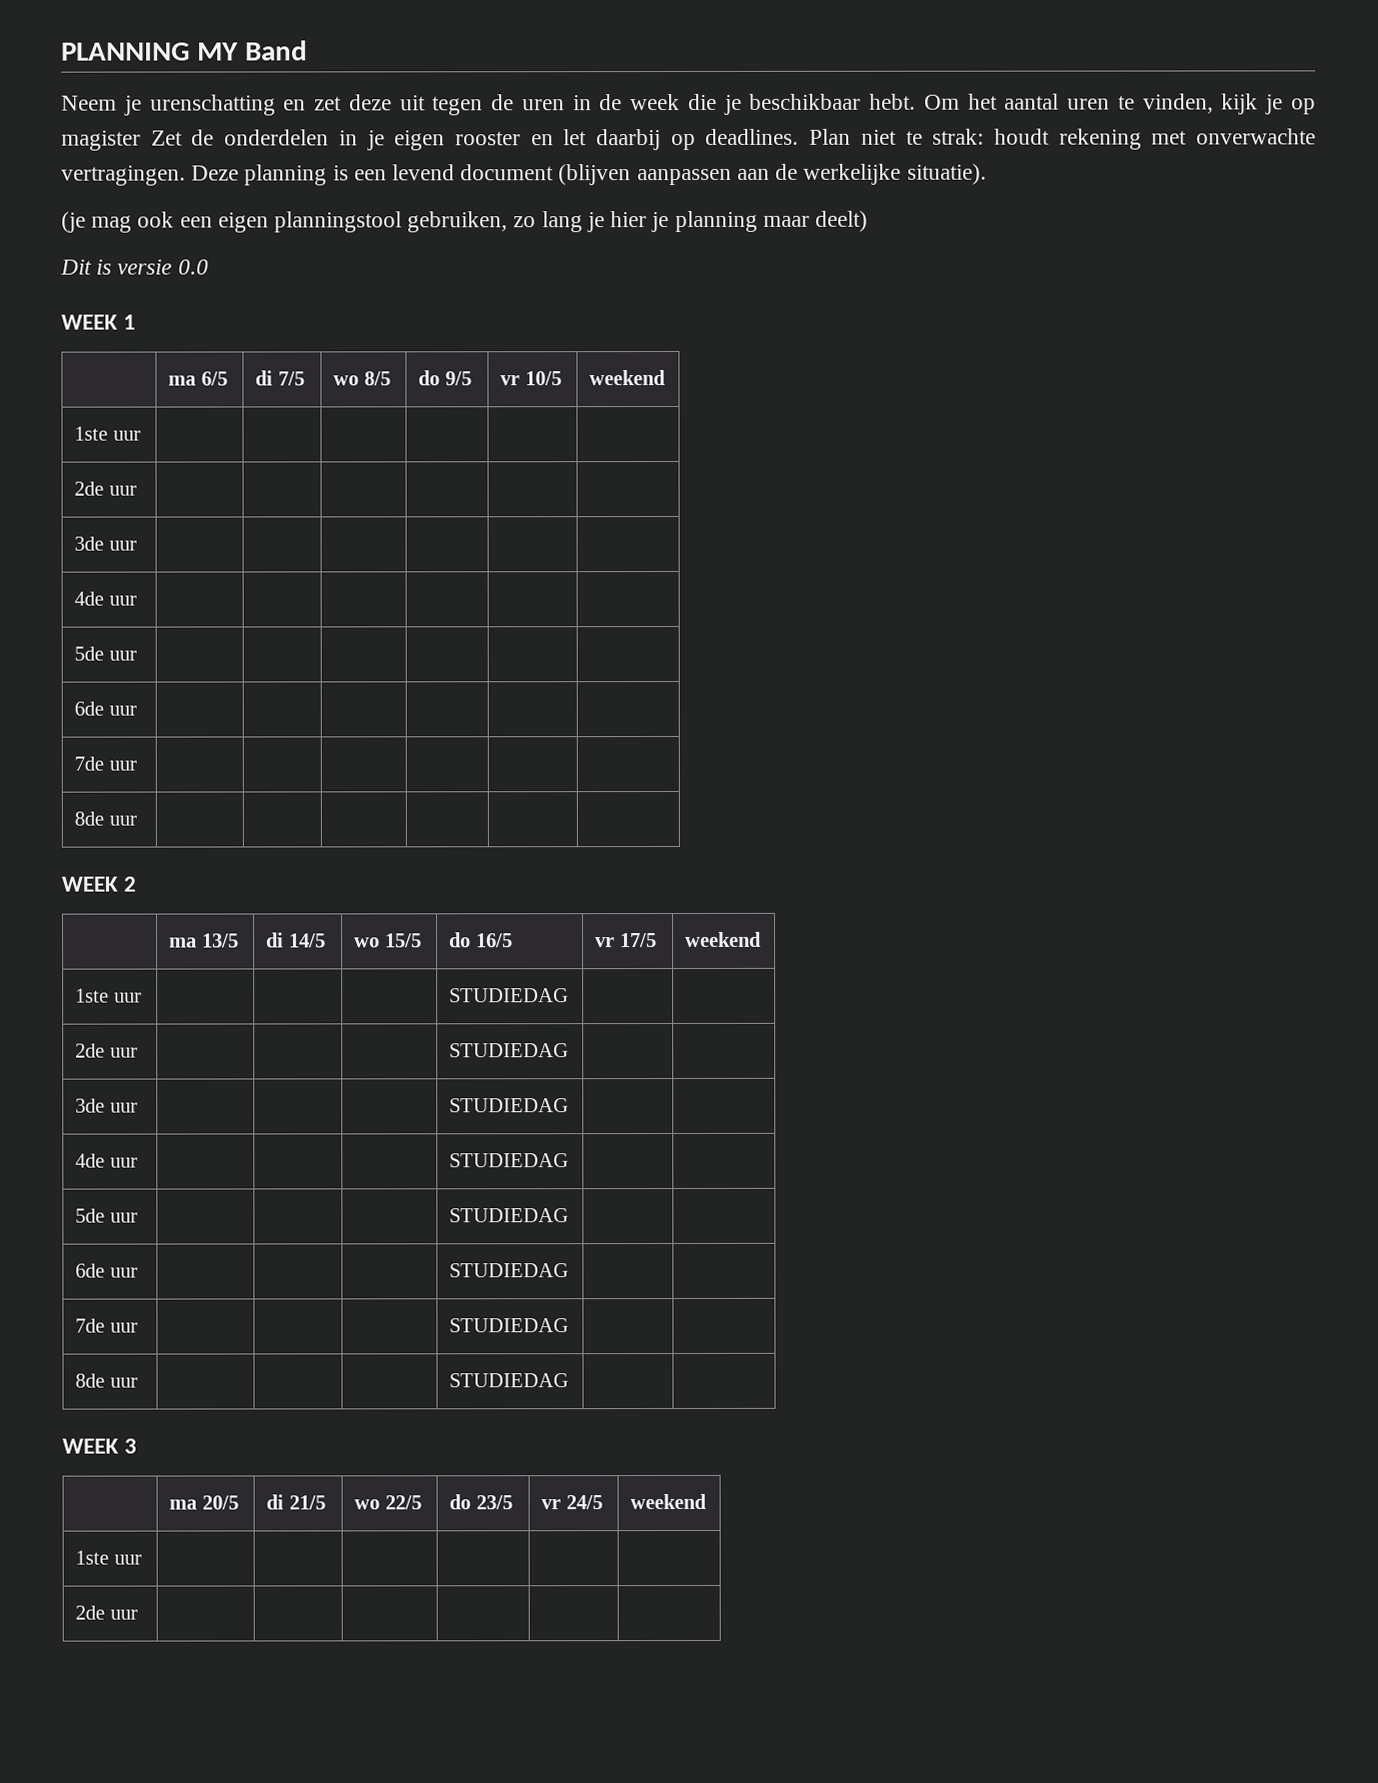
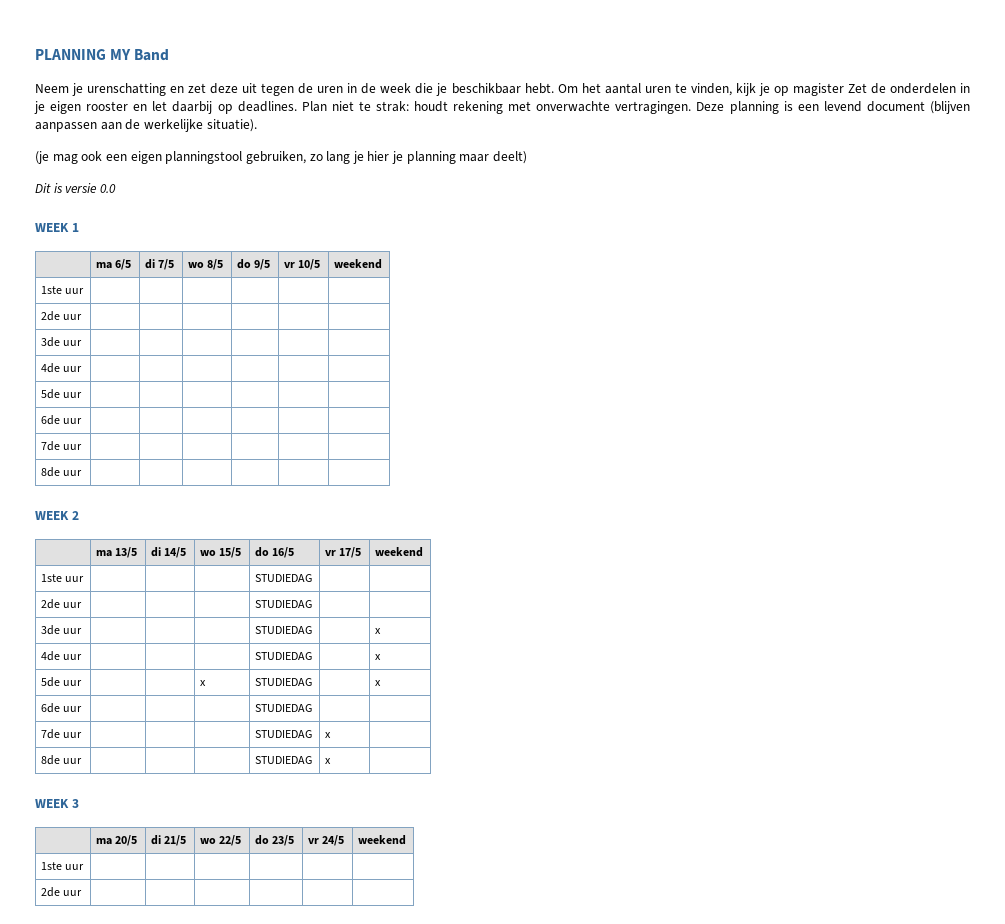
(570, 1105) none -> [374,628,381,634] x
[75,1208,138,1223] [449,1208,570,1223] // 5de uur | | | | STUDIEDAG | | -> [374,654,381,660] [40,677,83,687] [199,680,206,686] [254,678,312,686] [374,680,381,686] x // 5de uur | | | x | STUDIEDAG | | x
(570, 1325) none -> [324,732,331,738] x
(570, 1380) none -> [324,758,331,764] x

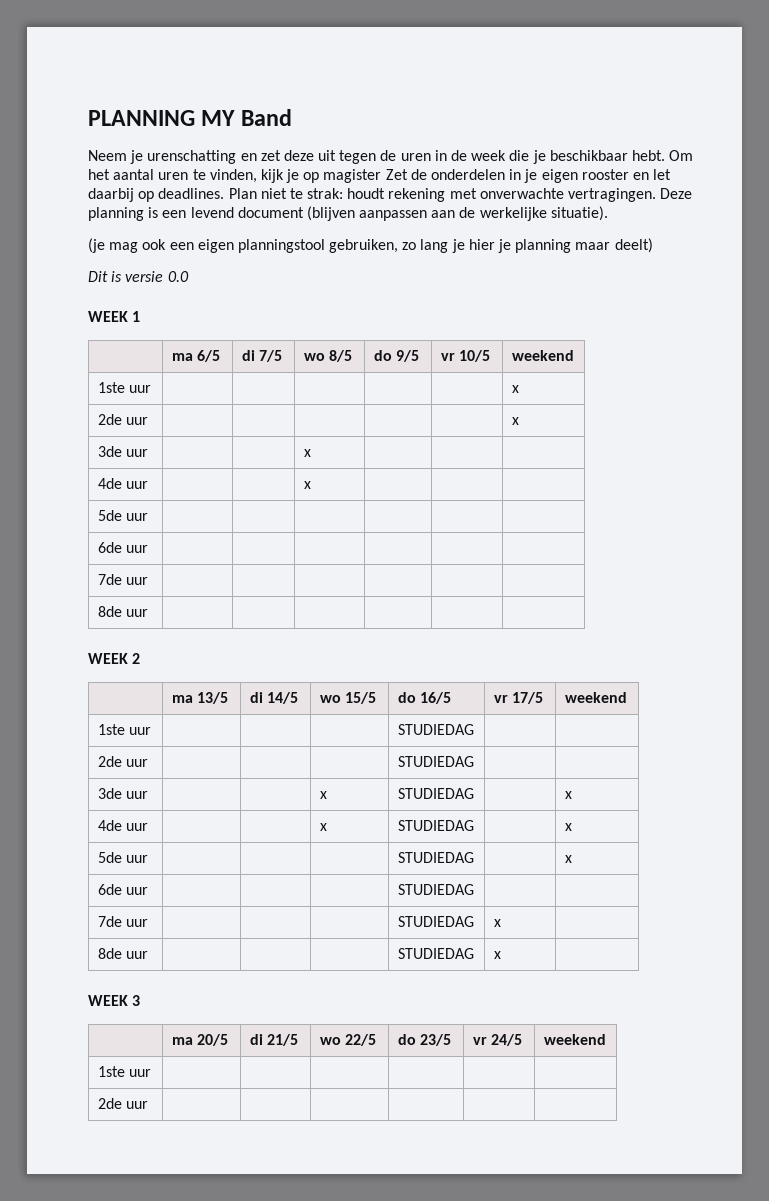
[40,311,83,321] [40,337,83,347] [40,363,83,373] // 2de uur | | | | | | // 3de uur | | | | | | // 4de uur | | | -> [511,385,519,393] [97,414,148,425] [511,417,519,425] [97,446,148,457] [303,449,311,457] [97,478,148,489] [303,481,311,489] x // 2de uur | | | | | | x // 3de uur | | | x | | | // 4de uur | | | x
(83, 631) none -> [319,791,327,799] x
(83, 657) none -> [319,823,327,831] x
[199,680,206,686] x -> (148, 859) none

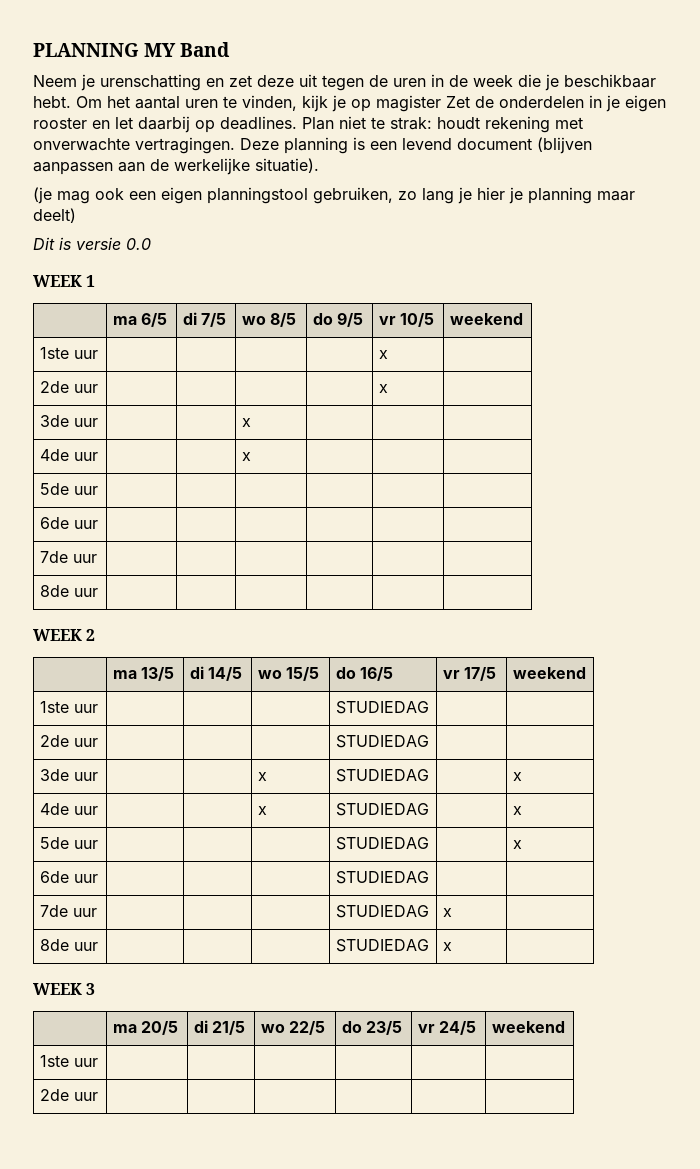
[511,385,519,393] [97,414,148,425] [511,417,519,425] | x // 2de uur | | | | | | x -> [378,350,388,359] [39,381,98,393] [378,384,388,393] x | // 2de uur | | | | | x |

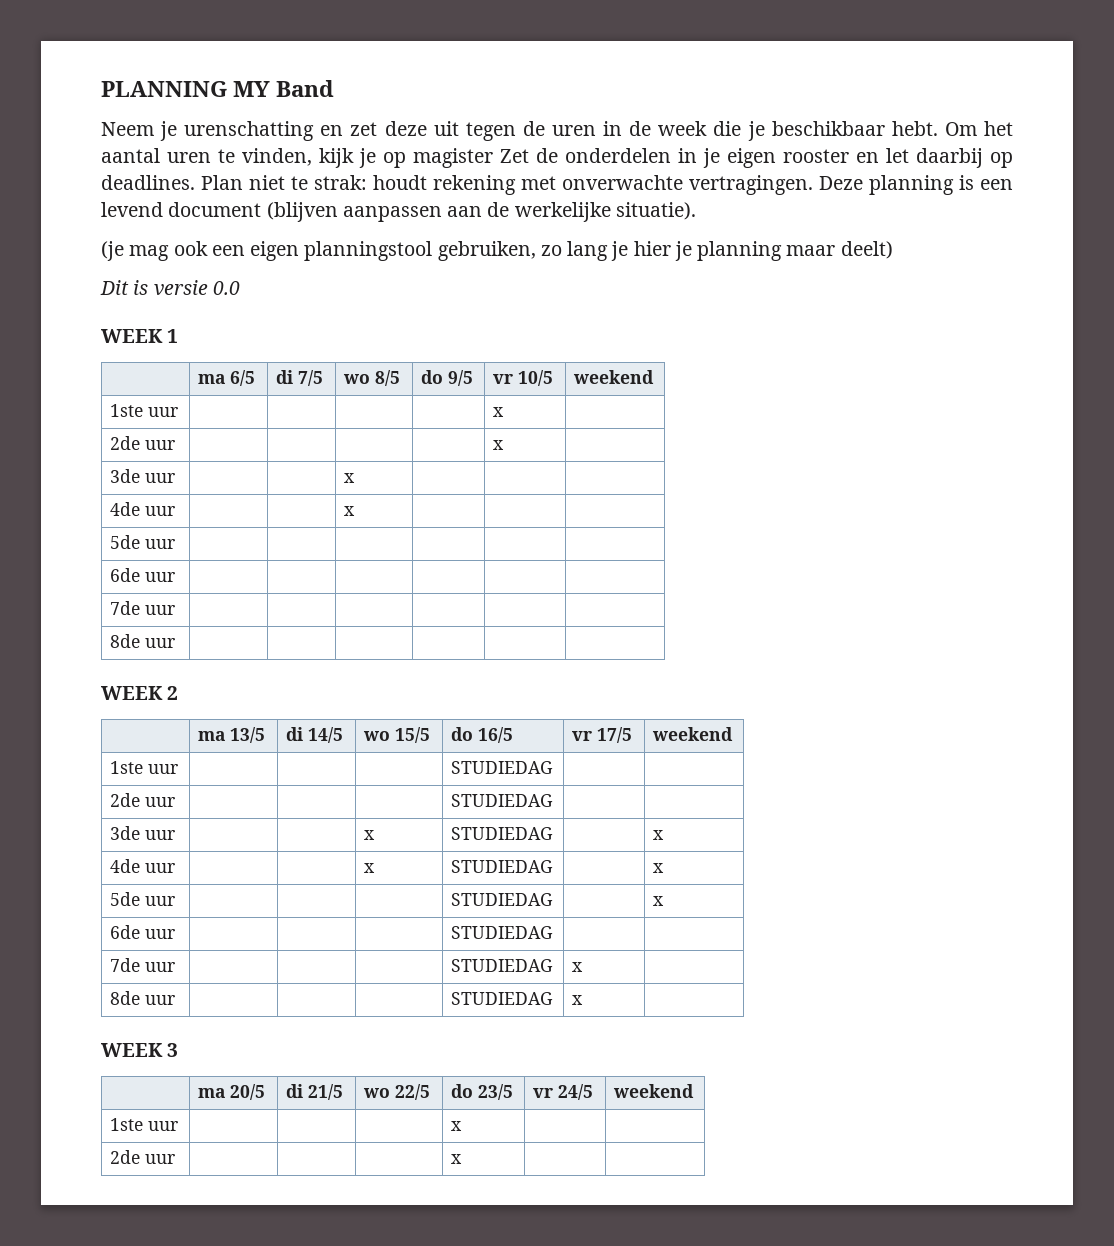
[39,1089,98,1101] | | // 2de uur | | | | -> [451,1121,463,1131] [110,1150,176,1164] [451,1154,463,1164] x | | // 2de uur | | | | x

